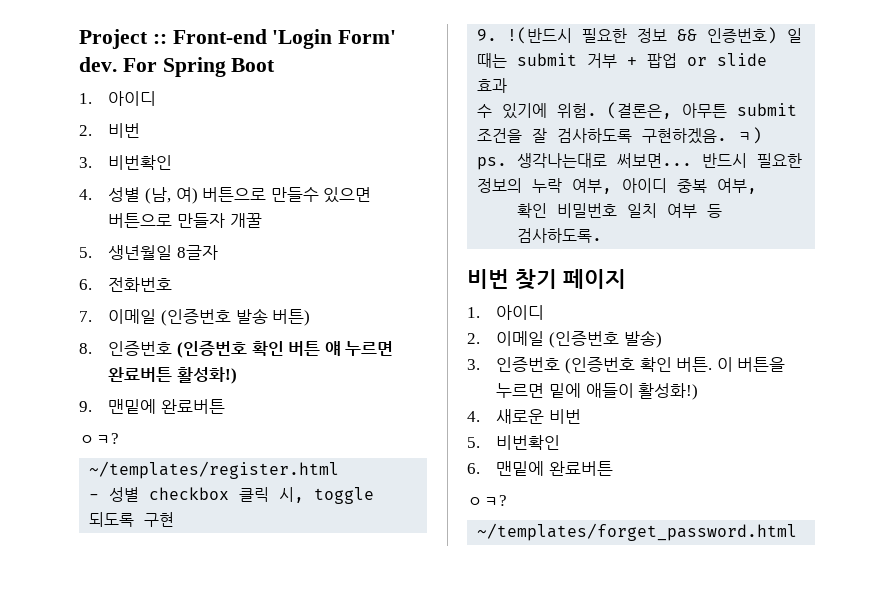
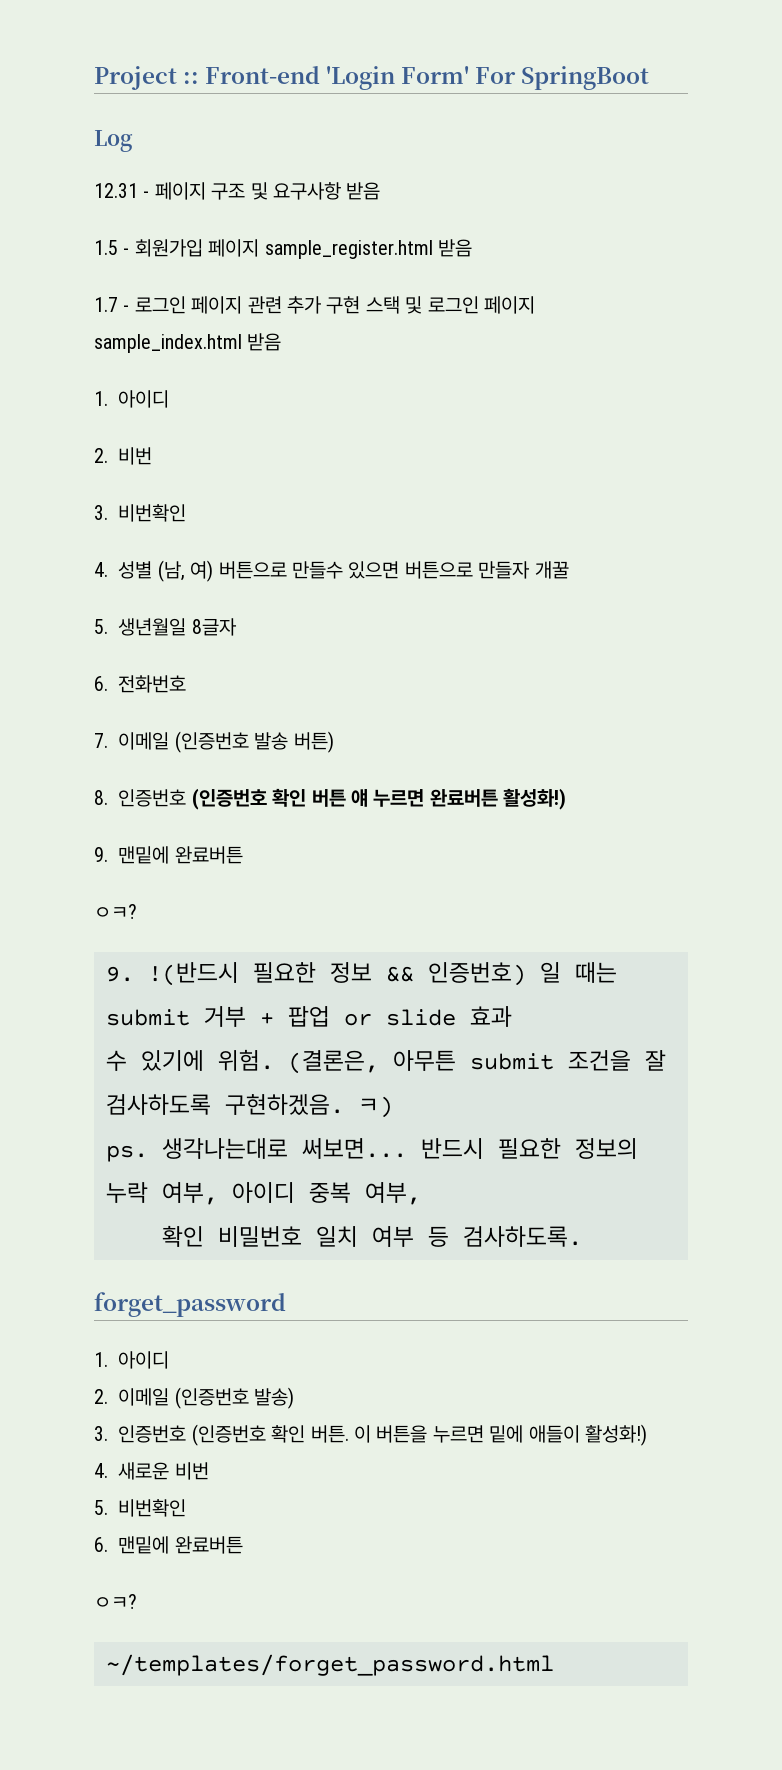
[79,57,276,77] dev. For Spring Boot -> [475,66,650,90] [94,130,133,152] [94,182,381,200] [94,239,472,259] [94,296,535,314] [94,333,282,353] For SpringBoot // Log // 12.31 - 페이지 구조 및 요구사항 받음 // 1.5 - 회원가입 페이지 sample_register.html 받음 // 1.7 - 로그인 페이지 관련 추가 구현 스택 및 로그인 페이지 sample_index.html 받음
[89,461,340,479] [89,487,375,504] [89,512,175,527] // ~/templates/register.html // - 성별 checkbox 클릭 시, toggle 되도록 구현 -> (137, 911) none
[467,269,626,290] 비번 찾기 페이지 -> [94,1292,286,1317] forget_password

